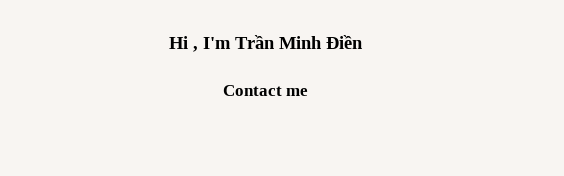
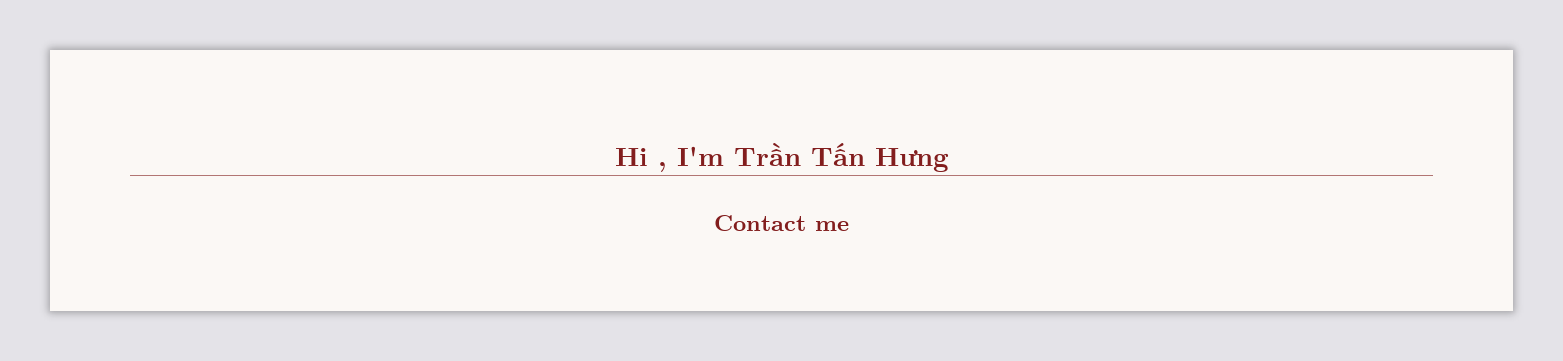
[279,35,363,49] Minh Điền -> [810,143,949,172] Tấn Hưng

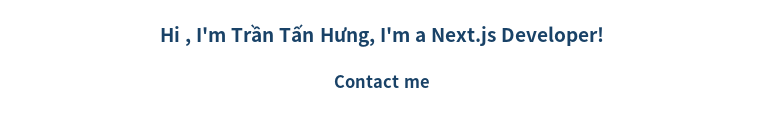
[874,148,949,172] Hưng -> [319,26,605,47] Hưng, I'm a Next.js Developer!

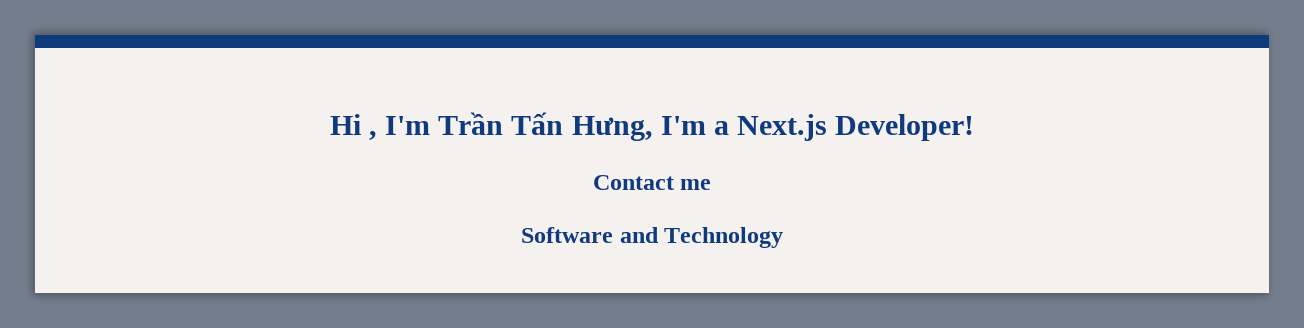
(430, 83) none -> [521,227,783,248] // Software and Technology

